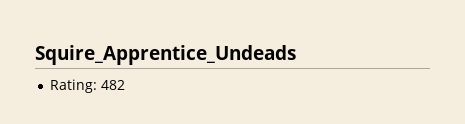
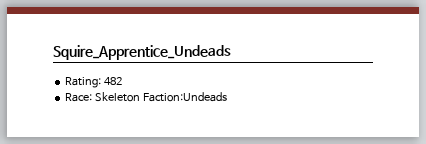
(126, 85) none -> [65,92,228,102] // Race: Skeleton Faction:Undeads

